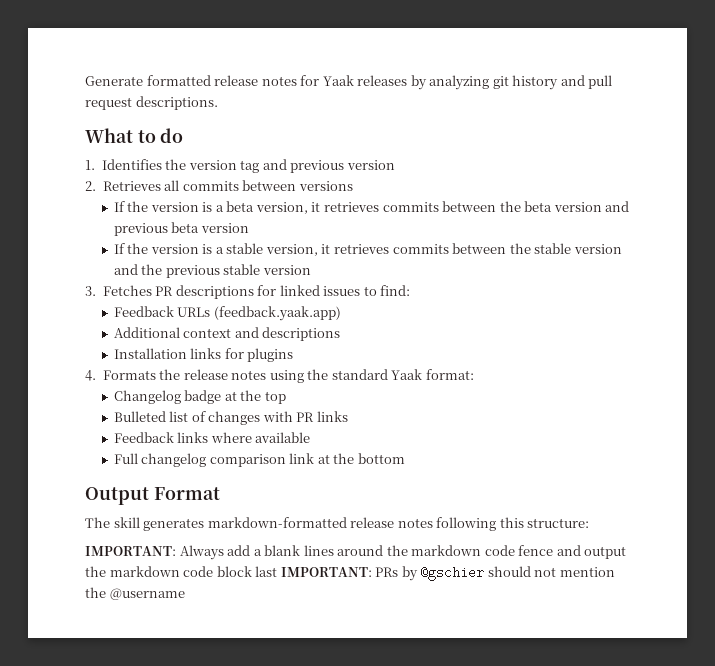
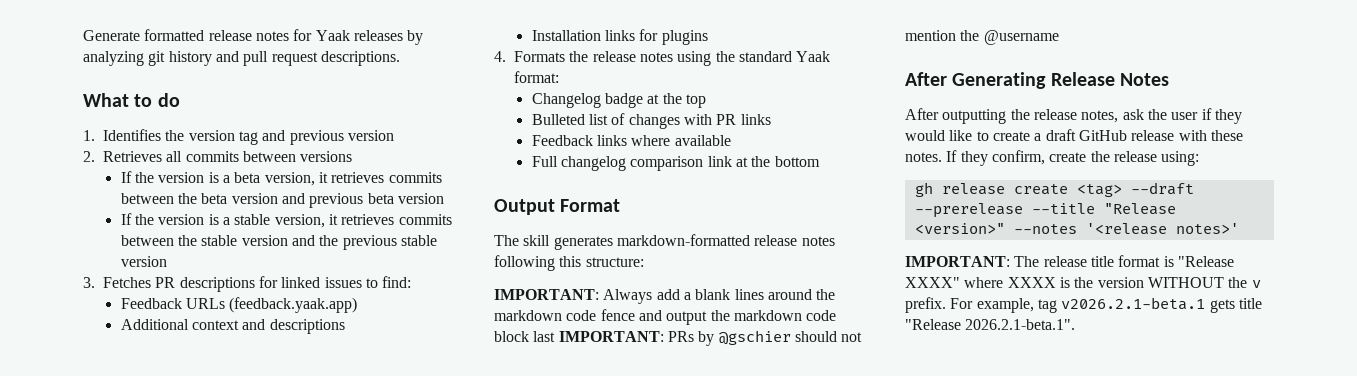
(185, 594) none -> [905,72,1170,89] [905,108,1242,124] [905,129,1243,141] [905,150,1200,166] [914,182,1194,197] [914,203,1176,218] [914,223,1239,235] [905,255,1234,267] [905,277,1261,288] [905,297,1262,313] [905,319,1076,330] // After Generating Release Notes // After outputting the release notes, ask the user if they would like to create a draft GitHub release with these notes. If they confirm, create the release using: // gh release create <tag> --draft --prerelease --title "Release <version>" --notes '<release notes>' // IMPORTANT: The release title format is "Release XXXX" where XXXX is the version WITHOUT the v prefix. For example, tag v2026.2.1-beta.1 gets title "Release 2026.2.1-beta.1".

